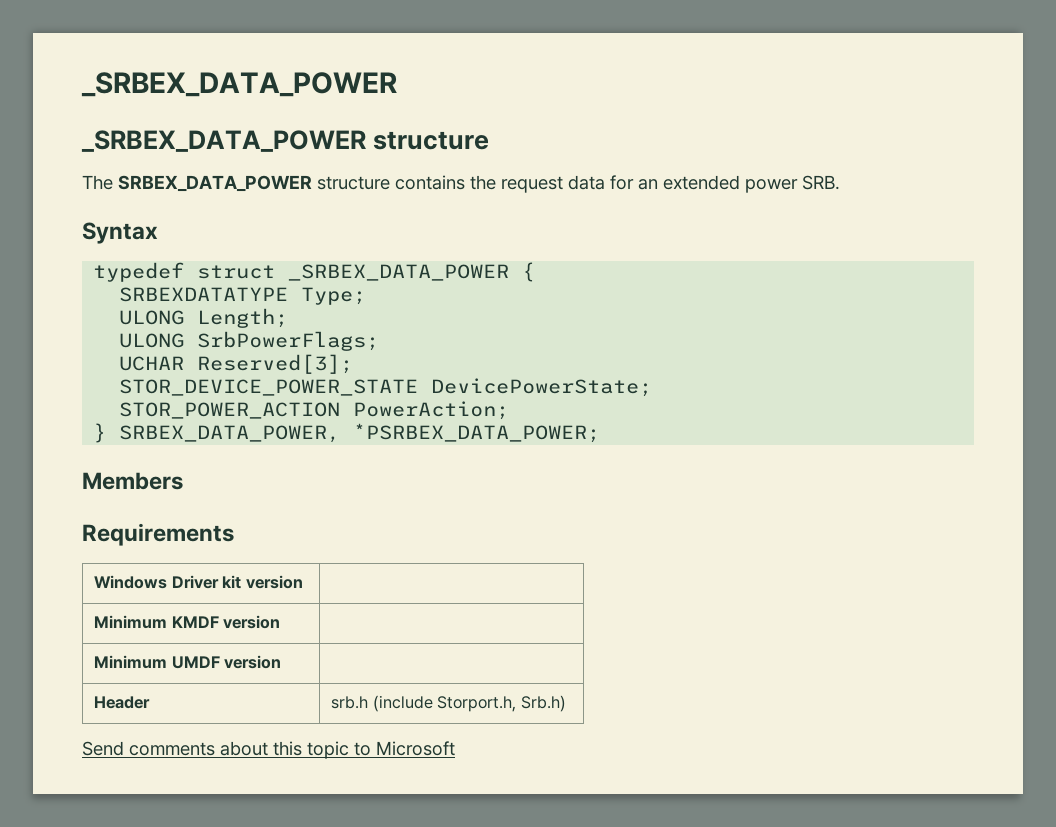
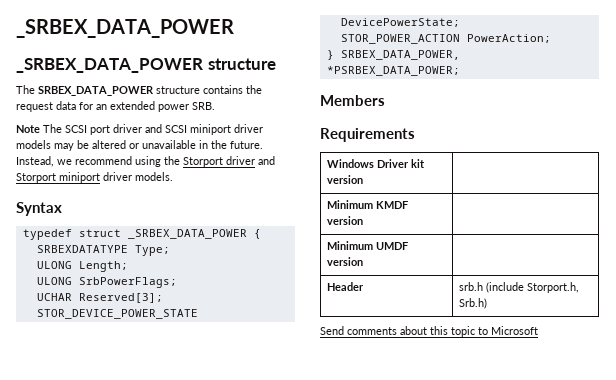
(840, 182) none -> [16,124,263,135] [16,140,263,151] [16,156,275,167] [16,172,173,183] // Note The SCSI port driver and SCSI miniport driver models may be altered or unavailable in the future. Instead, we recommend using the Storport driver and Storport miniport driver models.

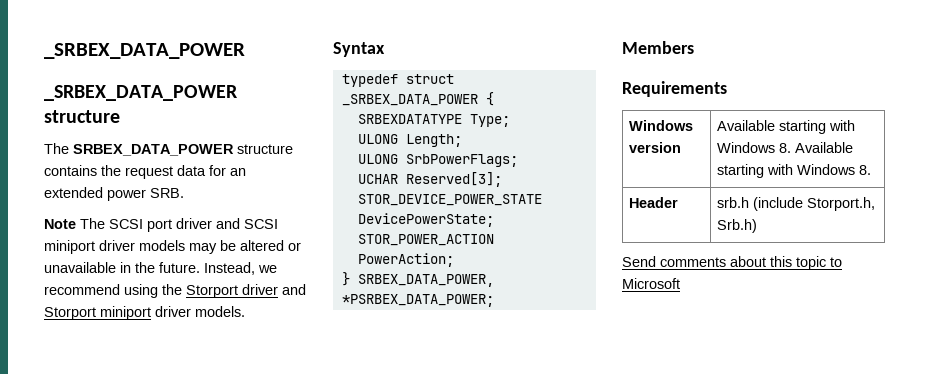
[376,159,425,168] [326,175,363,184] [326,200,408,209] [326,216,363,225] [326,241,408,250] [326,257,363,266] Driver kit version | // Minimum KMDF version | // Minimum UMDF version | -> [628,142,681,153] [716,120,855,134] [716,142,853,153] [716,164,871,178] version | Available starting with Windows 8. Available starting with Windows 8.

